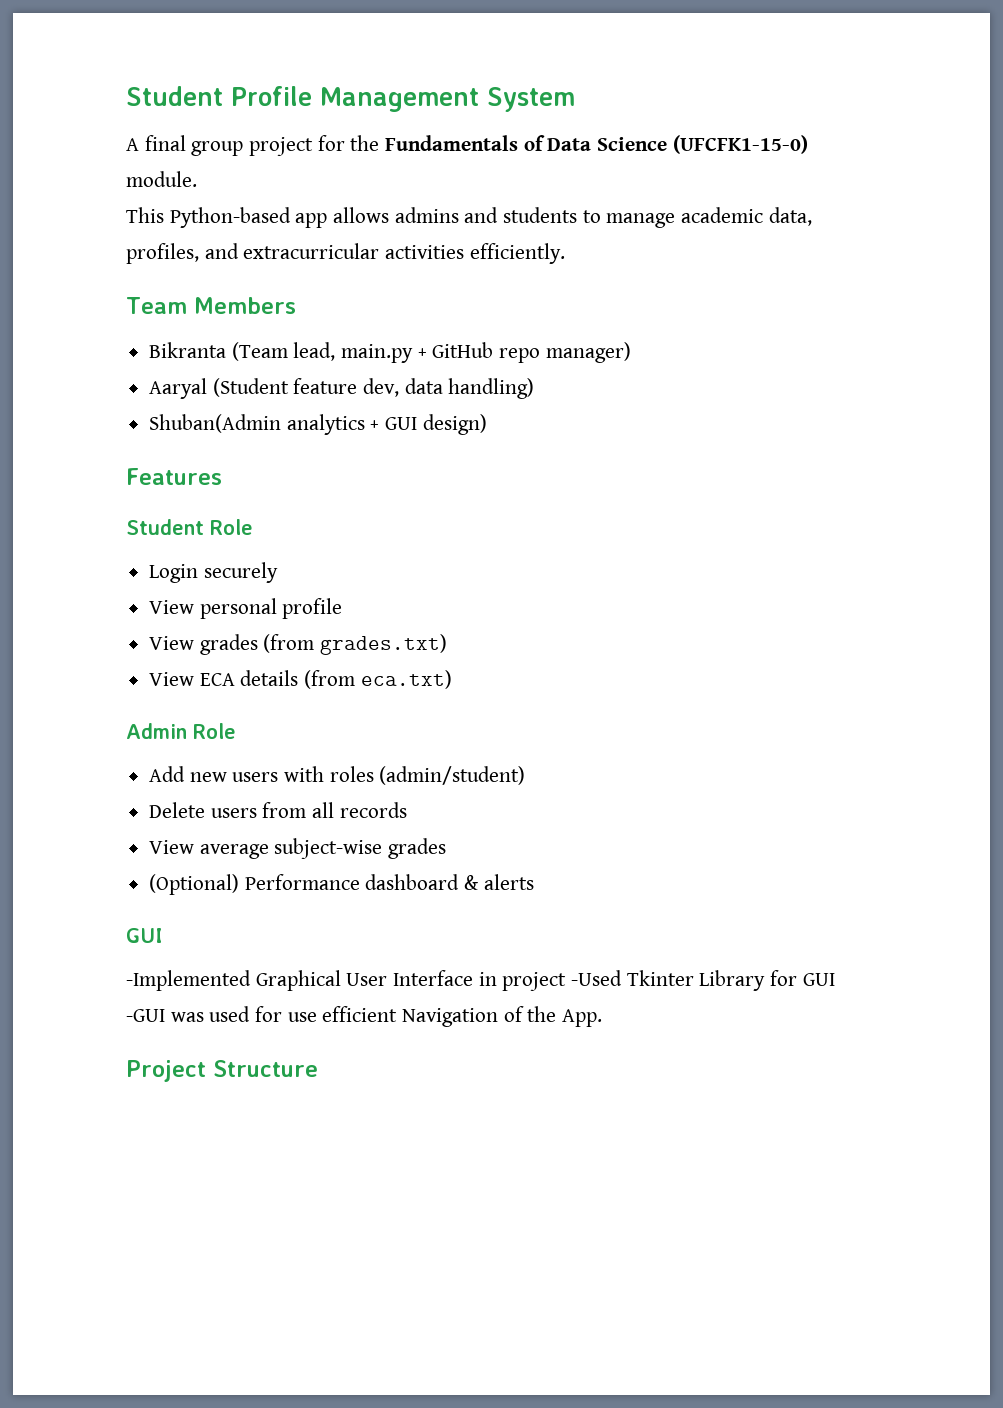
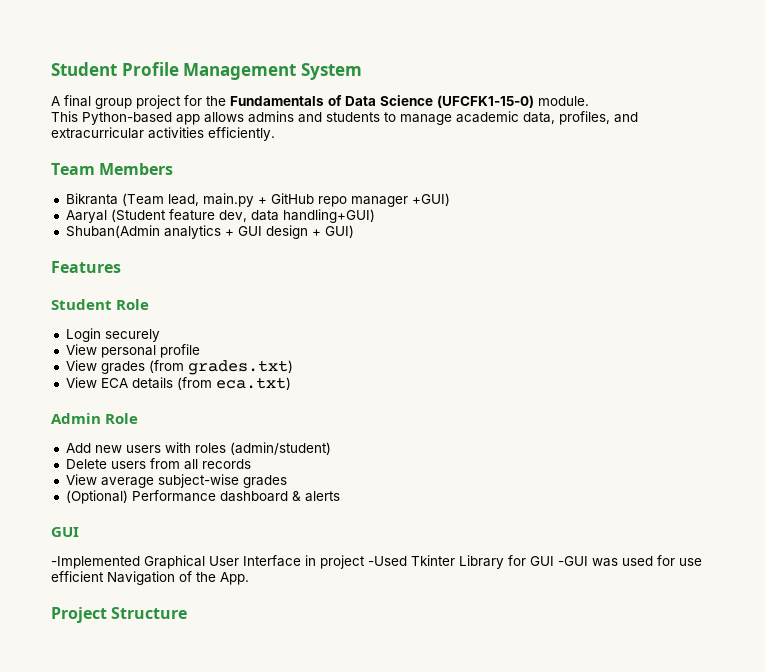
[545,342,631,363] manager) -> [350,193,450,207] manager +GUI)
[448,378,535,399] handling) -> [282,209,375,223] handling+GUI)
[422,414,487,435] design) -> [265,225,354,239] design + GUI)

